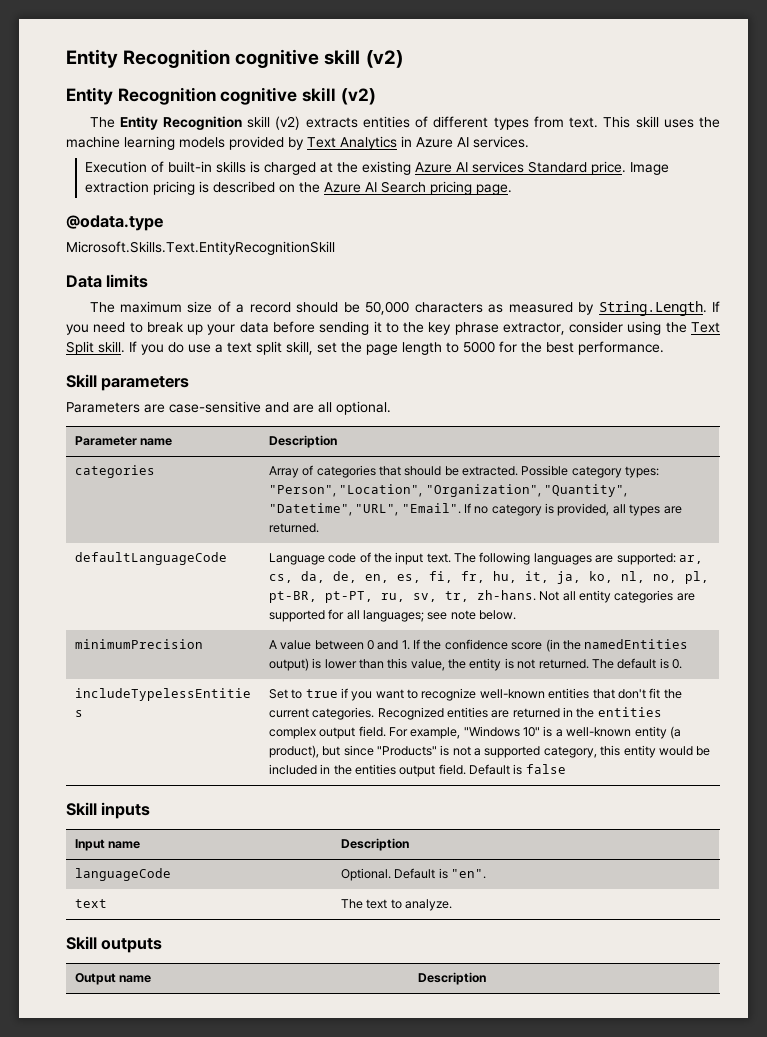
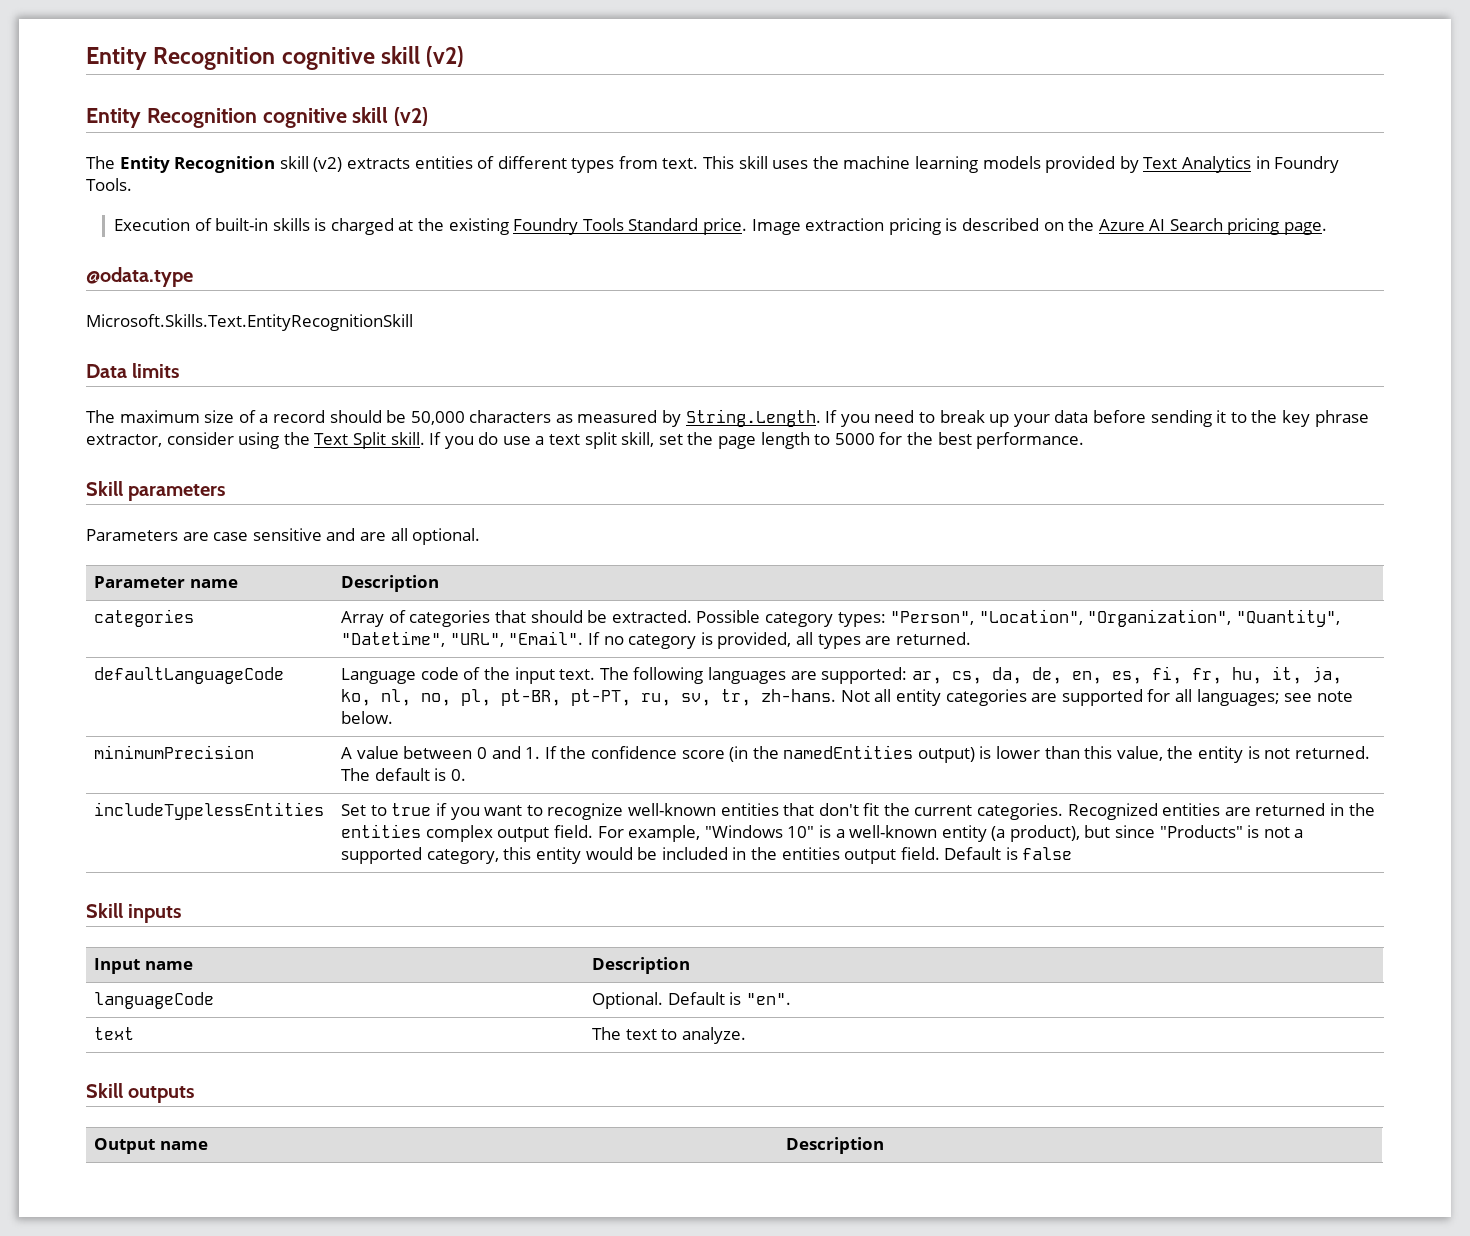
[416,136,529,148] Azure AI services. -> [1274,156,1340,173] [86,178,132,191] Foundry Tools.
[414,161,524,173] Azure AI services -> [513,218,624,235] Foundry Tools
[169,401,261,413] case-sensitive -> [213,528,322,541] case sensitive

